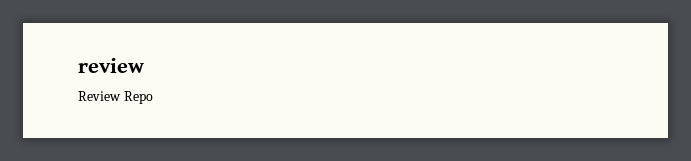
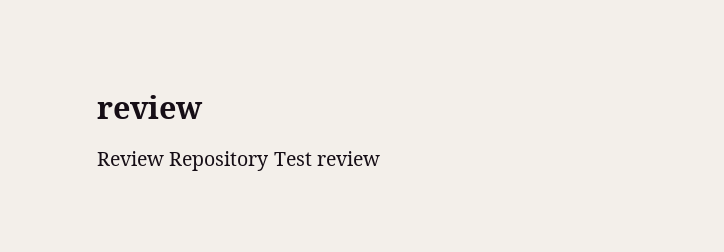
[123,91,153,104] Repo -> [169,151,380,171] Repository Test review

